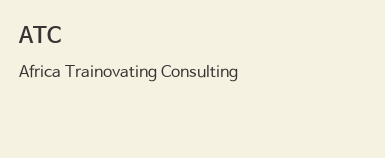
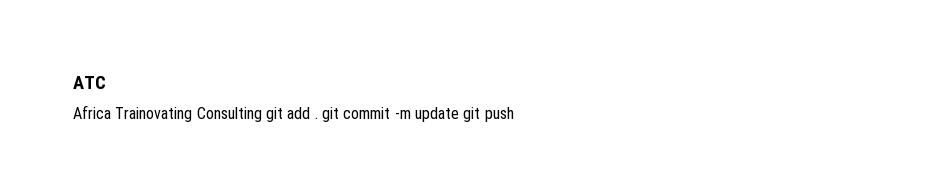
(239, 73) none -> [265,107,514,122] git add . git commit -m update git push

